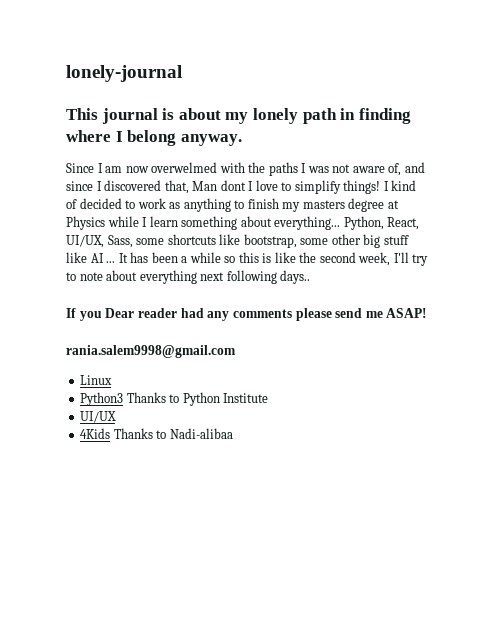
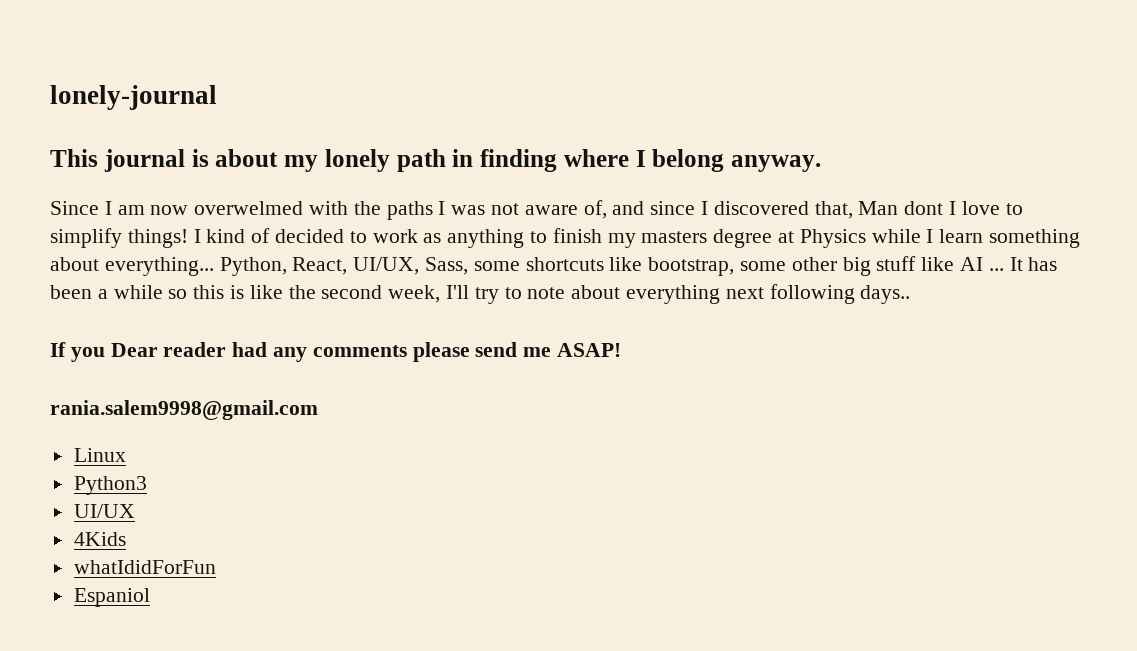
[126,392,269,406] Thanks to Python Institute -> (147, 485) none
[113,428,233,439] Thanks to Nadi-alibaa -> [73,560,216,574] [73,588,150,607] // whatIdidForFun // Espaniol

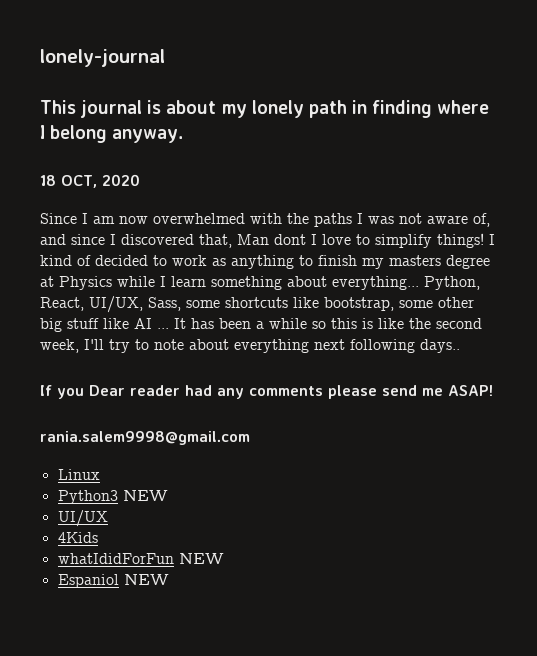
(821, 163) none -> [40,174,140,188] // 18 OCT, 2020
[194,201,304,215] overwelmed -> [153,213,245,224] overwhelmed
(147, 485) none -> [122,490,168,501] NEW
(216, 567) none -> [178,553,224,564] NEW
(150, 597) none -> [123,574,169,585] NEW

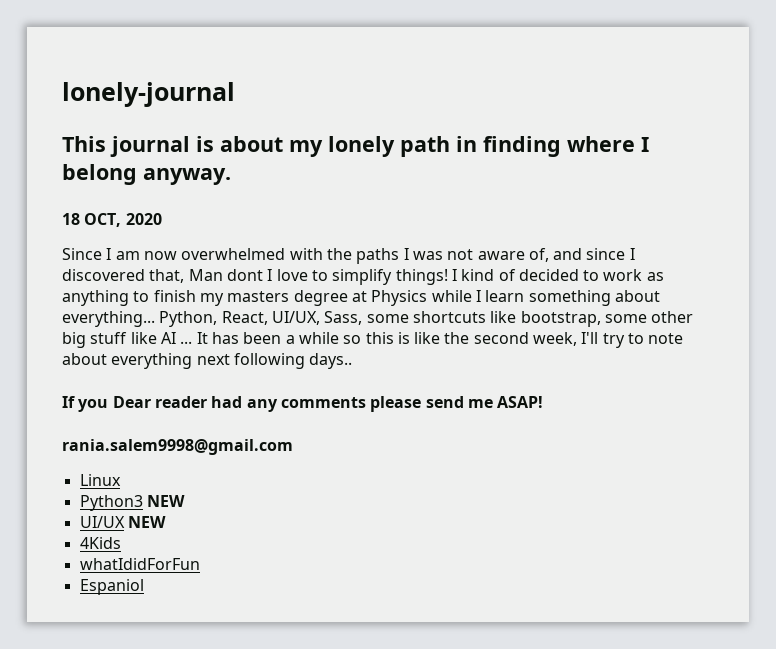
(108, 518) none -> [127,516,166,528] NEW
[178,553,224,564] NEW -> (200, 564) none
[123,574,169,585] NEW -> (144, 587) none

